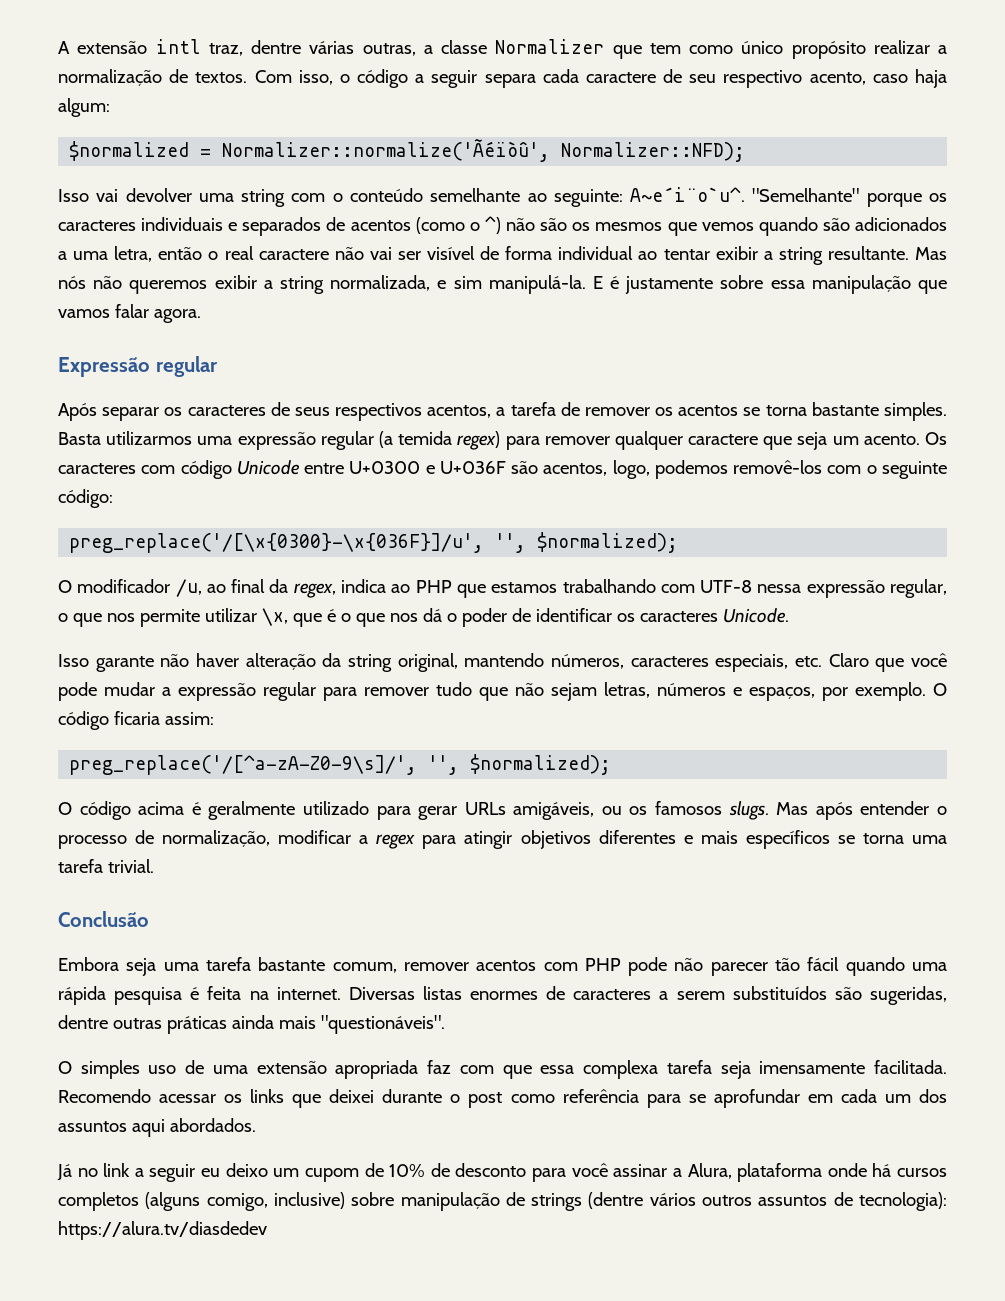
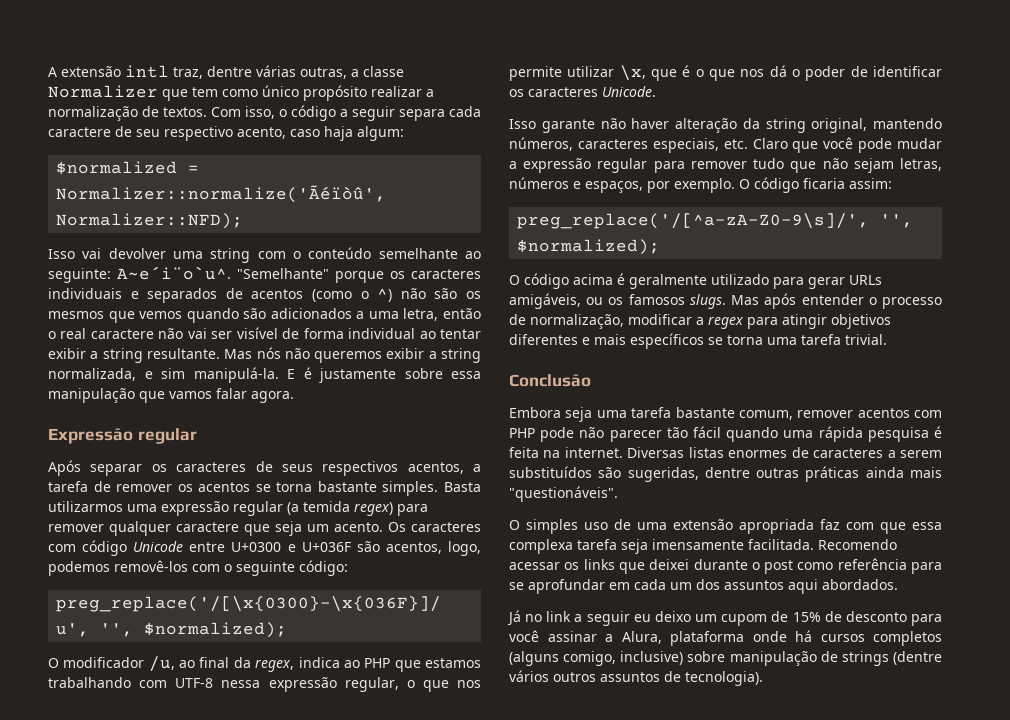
[389,1164,426,1177] 10% -> [792,612,821,622] 15%
[858,1192,947,1211] [58,1221,267,1240] tecnologia): https://alura.tv/diasdedev -> [685,671,763,686] tecnologia).

